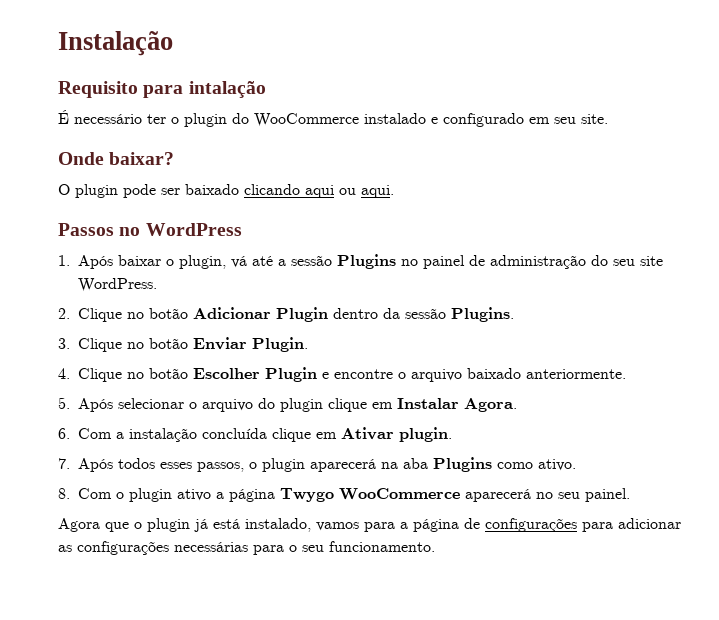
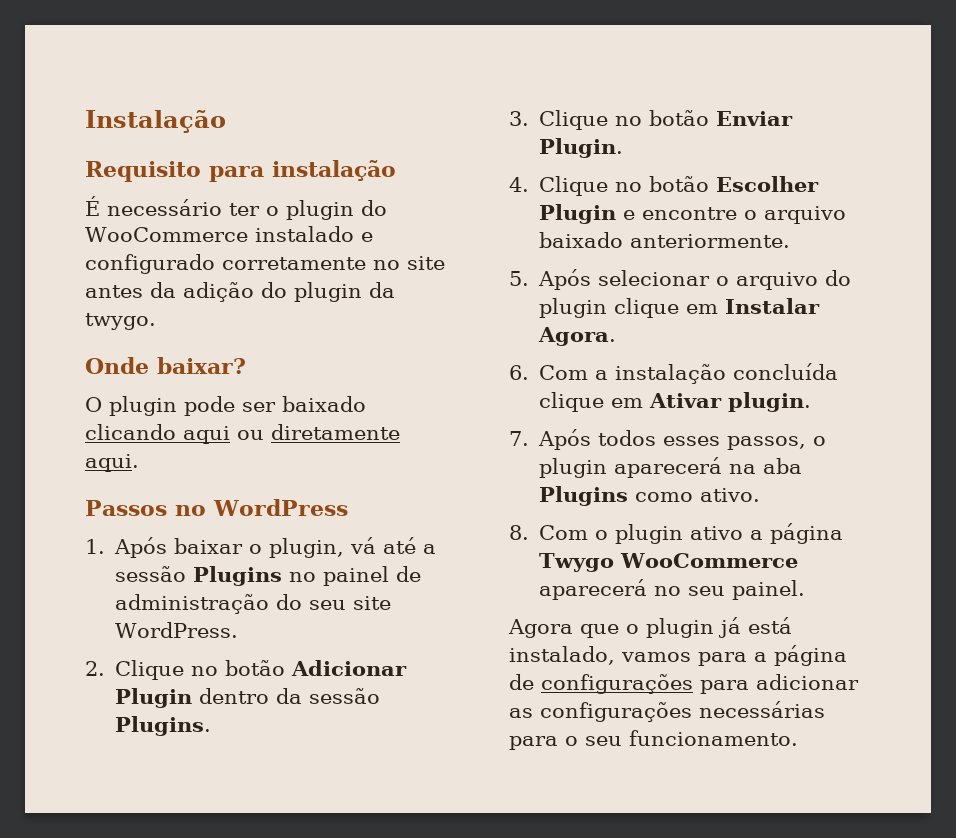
[188,81,266,98] intalação -> [272,160,396,181] instalação
[529,114,608,124] em seu site. -> [222,256,445,270] [85,282,395,302] [85,313,156,330] corretamente no site antes da adição do plugin da twygo.
(356, 191) none -> [271,424,400,440] diretamente

